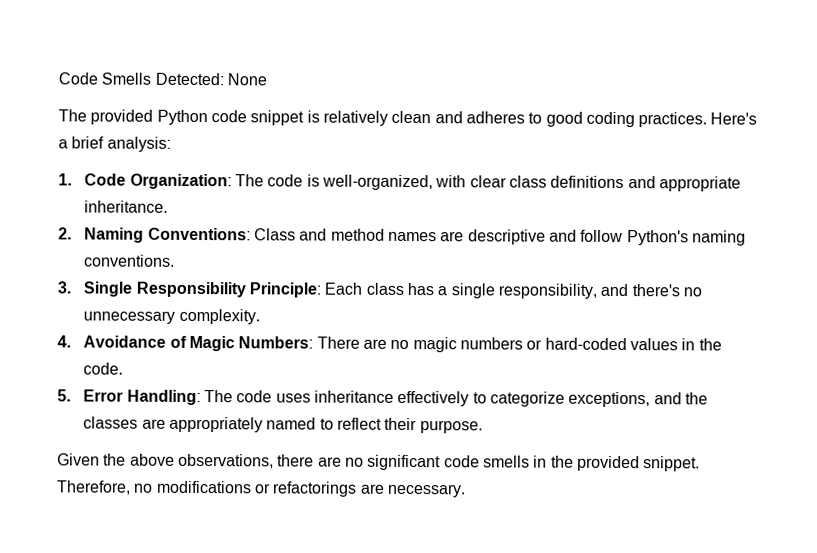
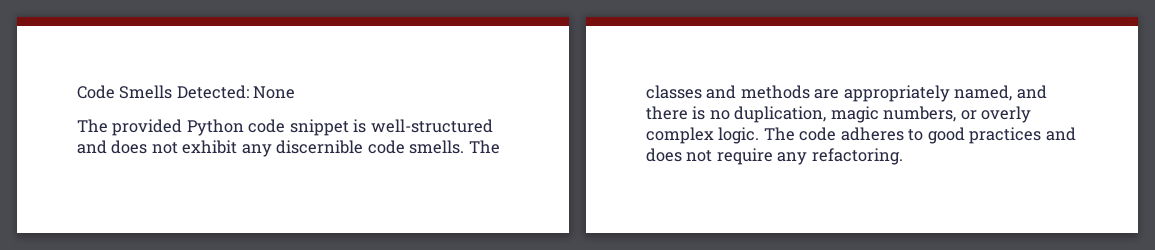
[322,110,758,128] [58,136,171,152] [58,173,741,192] [84,200,169,213] [58,227,746,246] [84,254,176,267] [57,281,702,299] [83,308,260,325] [57,335,722,353] [83,362,124,375] [57,389,708,408] [83,416,483,434] [57,453,701,472] [56,480,466,498] relatively clean and adheres to good coding practices. Here's a brief analysis: // 1. Code Organization: The code is well-organized, with clear class definitions and appropriate inheritance. // 2. Naming Conventions: Class and method names are descriptive and follow Python's naming conventions. // 3. Single Responsibility Principle: Each class has a single responsibility, and there's no unnecessary complexity. // 4. Avoidance of Magic Numbers: There are no magic numbers or hard-coded values in the code. // 5. Error Handling: The code uses inheritance effectively to categorize exceptions, and the classes are appropriately named to reflect their purpose. // Given the above observations, there are no significant code smells in the provided snippet. Therefore, no modifications or refactorings are necessary. -> [370,119,493,133] [77,140,500,157] [646,85,1047,102] [646,106,1032,123] [646,127,1076,144] [646,148,903,165] well-structured and does not exhibit any discernible code smells. The classes and methods are appropriately named, and there is no duplication, magic numbers, or overly complex logic. The code adheres to good practices and does not require any refactoring.

